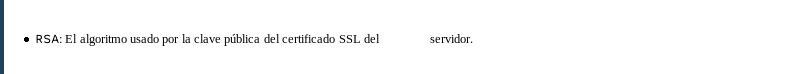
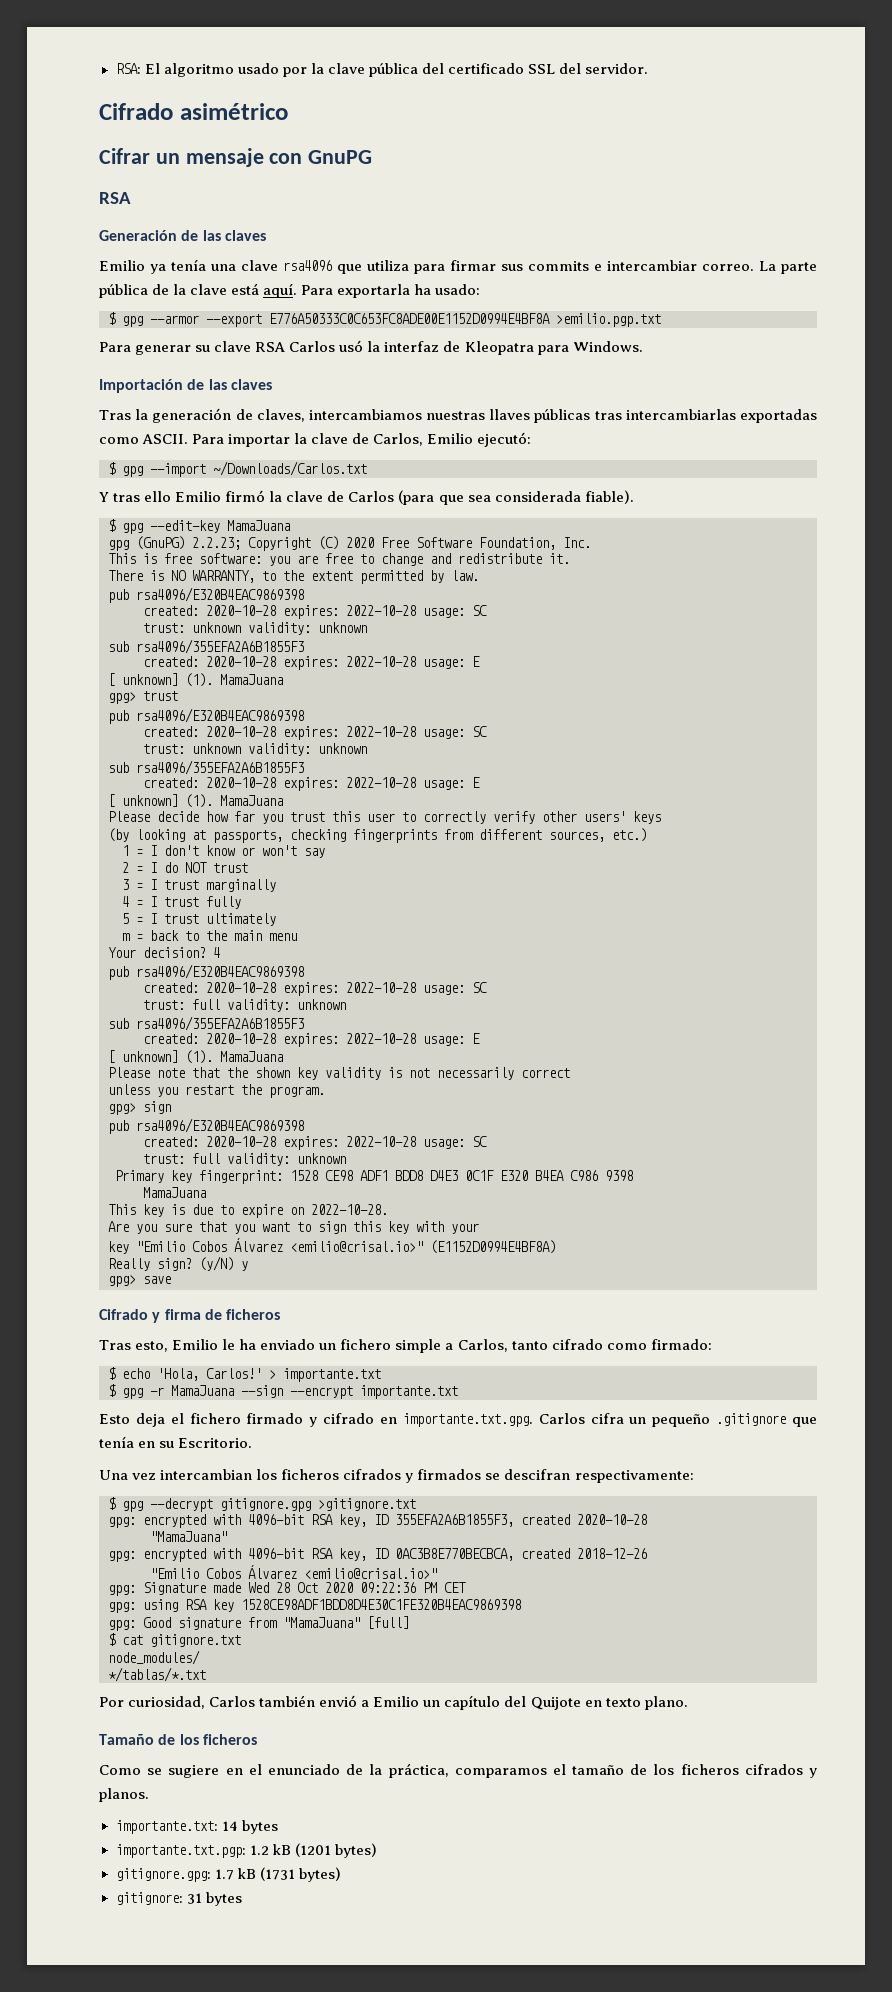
(473, 38) none -> [99,103,288,120] [99,148,373,167] [99,192,131,204] [99,230,266,241] [99,259,817,274] [99,283,481,298] [108,312,661,327] [99,340,643,355] [99,379,272,393] [99,408,818,423] [99,432,532,447] [108,461,367,477] [99,490,634,505] [108,519,290,534] [108,536,591,551] [108,553,570,566] [108,570,479,584] [108,587,304,603] [143,605,487,619] [143,622,367,635] [108,639,304,654] [143,656,480,670] [108,673,283,687] [108,691,178,704] [108,708,304,724] [143,726,487,740] [143,743,367,756] [108,760,304,775] [143,777,480,791] [108,794,283,808] [108,811,661,824] [108,828,647,843] [122,845,325,858] [122,862,248,873] [122,879,276,892] [122,896,241,909] [122,913,276,926] [122,930,297,941] [108,947,220,958] [108,964,304,980] [143,982,487,996] [143,999,346,1012] [108,1016,304,1031] [143,1033,480,1047] [108,1050,283,1064] [108,1067,570,1080] [108,1084,325,1098] [108,1101,171,1115] [108,1118,304,1134] [143,1136,487,1150] [143,1153,346,1166] [115,1170,633,1184] [143,1187,206,1198] [108,1204,388,1218] [108,1221,479,1234] [108,1238,556,1254] [108,1256,248,1271] [108,1275,171,1287] [99,1309,281,1323] [99,1339,712,1353] [108,1367,381,1382] [108,1384,458,1399] [99,1413,817,1427] [99,1436,253,1448] [99,1469,694,1483] [108,1497,416,1512] [108,1514,647,1528] [150,1531,227,1542] [108,1548,647,1562] [150,1565,437,1579] [108,1582,466,1596] [108,1599,521,1613] [108,1616,409,1631] [108,1633,241,1647] [108,1650,200,1665] [108,1667,206,1682] [99,1695,688,1710] [99,1734,257,1745] [99,1763,817,1778] [99,1788,149,1802] [115,1820,278,1834] [115,1843,377,1858] [115,1867,341,1882] [115,1892,242,1906] // Cifrado asimétrico // Cifrar un mensaje con GnuPG // RSA // Generación de las claves // Emilio ya tenía una clave rsa4096 que utiliza para firmar sus commits e intercambiar correo. La parte pública de la clave está aquí. Para exportarla ha usado: // $ gpg --armor --export E776A50333C0C653FC8ADE00E1152D0994E4BF8A >emilio.pgp.txt // Para generar su clave RSA Carlos usó la interfaz de Kleopatra para Windows. // Importación de las claves // Tras la generación de claves, intercambiamos nuestras llaves públicas tras intercambiarlas exportadas como ASCII. Para importar la clave de Carlos, Emilio ejecutó: // $ gpg --import ~/Downloads/Carlos.txt // Y tras ello Emilio firmó la clave de Carlos (para que sea considerada fiable). // $ gpg --edit-key MamaJuana // gpg (GnuPG) 2.2.23; Copyright (C) 2020 Free Software Foundation, Inc. // This is free software: you are free to change and redistribute it. // There is NO WARRANTY, to the extent permitted by law. // pub rsa4096/E320B4EAC9869398 // created: 2020-10-28 expires: 2022-10-28 usage: SC // trust: unknown validity: unknown // sub rsa4096/355EFA2A6B1855F3 // created: 2020-10-28 expires: 2022-10-28 usage: E // [ unknown] (1). MamaJuana // gpg> trust // pub rsa4096/E320B4EAC9869398 // created: 2020-10-28 expires: 2022-10-28 usage: SC // trust: unknown validity: unknown // sub rsa4096/355EFA2A6B1855F3 // created: 2020-10-28 expires: 2022-10-28 usage: E // [ unknown] (1). MamaJuana // Please decide how far you trust this user to correctly verify other users' keys // (by looking at passports, checking fingerprints from different sources, etc.) // 1 = I don't know or won't say // 2 = I do NOT trust // 3 = I trust marginally // 4 = I trust fully // 5 = I trust ultimately // m = back to the main menu // Your decision? 4 // pub rsa4096/E320B4EAC9869398 // created: 2020-10-28 expires: 2022-10-28 usage: SC // trust: full validity: unknown // sub rsa4096/355EFA2A6B1855F3 // created: 2020-10-28 expires: 2022-10-28 usage: E // [ unknown] (1). MamaJuana // Please note that the shown key validity is not necessarily correct // unless you restart the program. // gpg> sign // pub rsa4096/E320B4EAC9869398 // created: 2020-10-28 expires: 2022-10-28 usage: SC // trust: full validity: unknown // Primary key fingerprint: 1528 CE98 ADF1 BDD8 D4E3 0C1F E320 B4EA C986 9398 // MamaJuana // This key is due to expire on 2022-10-28. // Are you sure that you want to sign this key with your // key "Emilio Cobos Álvarez <emilio@crisal.io>" (E1152D0994E4BF8A) // Really sign? (y/N) y // gpg> save // Cifrado y firma de ficheros // Tras esto, Emilio le ha enviado un fichero simple a Carlos, tanto cifrado como firmado: // $ echo 'Hola, Carlos!' > importante.txt // $ gpg -r MamaJuana --sign --encrypt importante.txt // Esto deja el fichero firmado y cifrado en importante.txt.gpg. Carlos cifra un pequeño .gitignore que tenía en su Escritorio. // Una vez intercambian los ficheros cifrados y firmados se descifran respectivamente: // $ gpg --decrypt gitignore.gpg >gitignore.txt // gpg: encrypted with 4096-bit RSA key, ID 355EFA2A6B1855F3, created 2020-10-28 // "MamaJuana" // gpg: encrypted with 4096-bit RSA key, ID 0AC3B8E770BECBCA, created 2018-12-26 // "Emilio Cobos Álvarez <emilio@crisal.io>" // gpg: Signature made Wed 28 Oct 2020 09:22:36 PM CET // gpg: using RSA key 1528CE98ADF1BDD8D4E30C1FE320B4EAC9869398 // gpg: Good signature from "MamaJuana" [full] // $ cat gitignore.txt // node_modules/ // */tablas/*.txt // Por curiosidad, Carlos también envió a Emilio un capítulo del Quijote en texto plano. // Tamaño de los ficheros // Como se sugiere en el enunciado de la práctica, comparamos el tamaño de los ficheros cifrados y planos. // importante.txt: 14 bytes // importante.txt.pgp: 1.2 kB (1201 bytes) // gitignore.gpg: 1.7 kB (1731 bytes) // gitignore: 31 bytes

